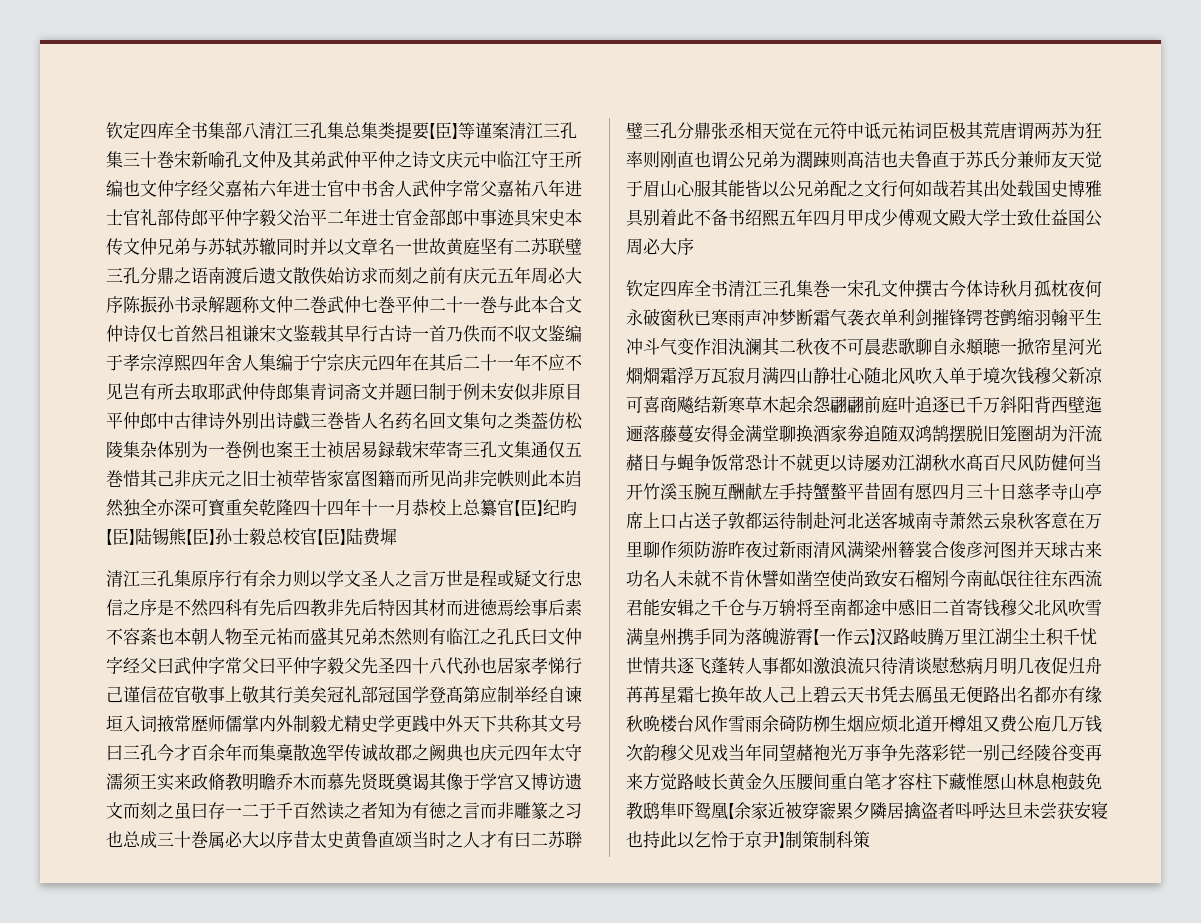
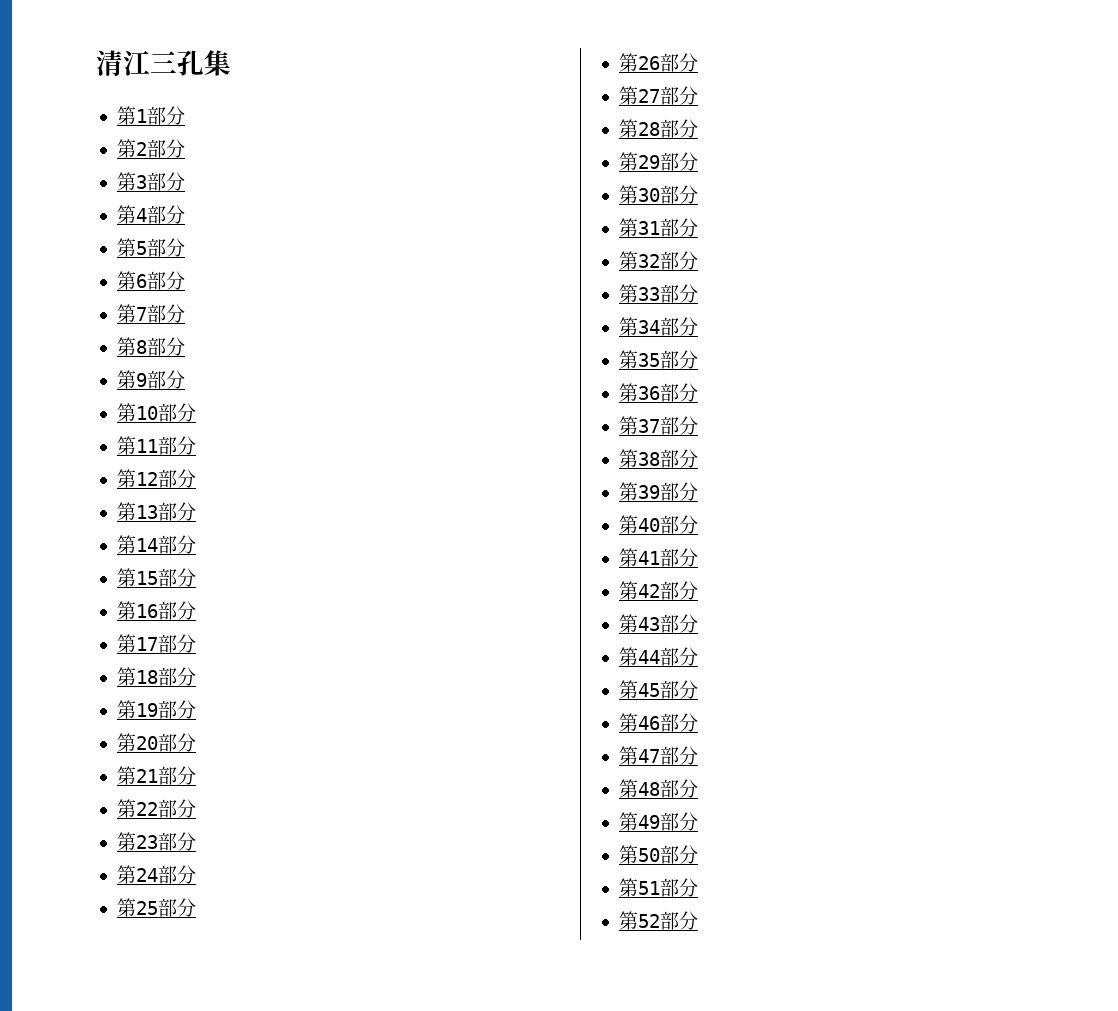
[106,122,577,140] [106,150,582,169] [106,179,582,198] [106,208,582,227] [106,238,582,256] [106,266,582,284] [106,295,582,314] [106,324,582,343] [106,353,582,372] [106,383,582,401] [106,412,583,430] [106,441,582,459] [106,469,582,488] [106,498,577,517] [106,527,397,546] [106,569,583,588] [106,598,582,617] [106,627,582,646] [106,657,582,675] [106,685,582,704] [106,714,582,733] [106,743,582,762] [106,772,582,791] [106,802,582,820] [106,831,583,849] [626,121,1102,140] [626,150,1102,169] [626,179,1102,198] [626,208,1102,227] [626,238,694,255] [626,279,1102,298] [626,308,1102,327] [626,337,1102,356] [626,367,1103,385] [626,396,1102,414] [626,425,1102,443] [626,453,1102,472] [626,483,1102,501] [626,511,1102,530] [626,540,1102,559] [626,569,1102,588] [626,599,1102,617] [626,628,1097,646] [626,657,1102,675] [626,685,1102,704] [626,715,1102,733] [626,743,1102,762] [626,773,1102,791] [626,801,1108,820] [626,831,870,849] 钦定四库全书集部八清江三孔集总集类提要【臣】等谨案清江三孔集三十巻宋新喻孔文仲及其弟武仲平仲之诗文庆元中临江守王所编也文仲字经父嘉祐六年进士官中书舍人武仲字常父嘉祐八年进士官礼部侍郎平仲字毅父治平二年进士官金部郎中事迹具宋史本传文仲兄弟与苏轼苏辙同时并以文章名一世故黄庭坚有二苏联璧三孔分鼎之语南渡后遗文散佚始访求而刻之前有庆元五年周必大序陈振孙书录解题称文仲二巻武仲七巻平仲二十一巻与此本合文仲诗仅七首然吕祖谦宋文鉴载其早行古诗一首乃佚而不収文鉴编于孝宗淳熙四年舍人集编于宁宗庆元四年在其后二十一年不应不见岂有所去取耶武仲侍郎集青词斋文并题曰制于例未安似非原目平仲郎中古律诗外别出诗戱三巻皆人名药名回文集句之类葢仿松陵集杂体别为一巻例也案王士祯居易録载宋荦寄三孔文集通仅五巻惜其己非庆元之旧士祯荦皆家富图籍而所见尚非完帙则此本岿然独全亦深可寳重矣乾隆四十四年十一月恭校上总纂官【臣】纪昀【臣】陆锡熊【臣】孙士毅总校官【臣】陆费墀 // 清江三孔集原序行有余力则以学文圣人之言万世是程或疑文行忠信之序是不然四科有先后四教非先后特因其材而进徳焉绘事后素不容紊也本朝人物至元祐而盛其兄弟杰然则有临江之孔氏曰文仲字经父曰武仲字常父曰平仲字毅父先圣四十八代孙也居家孝悌行己谨信莅官敬事上敬其行美矣冠礼部冠国学登髙第应制举经自谏垣入词掖常歴师儒掌内外制毅尤精史学更践中外天下共称其文号曰三孔今才百余年而集稾散逸罕传诚故郡之阙典也庆元四年太守濡须王实来政脩教明瞻乔木而慕先贤既奠谒其像于学宫又博访遗文而刻之虽曰存一二于千百然读之者知为有徳之言而非雕篆之习也总成三十巻属必大以序昔太史黄鲁直颂当时之人才有曰二苏聨璧三孔分鼎张丞相天觉在元符中诋元祐词臣极其荒唐谓两苏为狂率则刚直也谓公兄弟为濶踈则髙洁也夫鲁直于苏氏分兼师友天觉于眉山心服其能皆以公兄弟配之文行何如哉若其出处载国史博雅具别着此不备书绍熙五年四月甲戌少傅观文殿大学士致仕益国公周必大序 // 钦定四库全书清江三孔集巻一宋孔文仲撰古今体诗秋月孤枕夜何永破窗秋已寒雨声冲梦断霜气袭衣单利剑摧锋锷苍鹯缩羽翰平生冲斗气变作泪汍澜其二秋夜不可晨悲歌聊自永頫聴一掀帘星河光烱烱霜浮万瓦寂月满四山静壮心随北风吹入单于境次钱穆父新凉可喜商飚结新寒草木起余怨翩翩前庭叶追逐已千万斜阳背西壁迤逦落藤蔓安得金满堂聊换酒家劵追随双鸿鹄摆脱旧笼圏胡为汗流赭日与蝇争饭常恐计不就更以诗屡劝江湖秋水髙百尺风防健何当开竹溪玉腕互酬献左手持蟹螯平昔固有愿四月三十日慈孝寺山亭席上口占送子敦都运待制赴河北送客城南寺萧然云泉秋客意在万里聊作须防游昨夜过新雨清风满梁州簮裳合俊彦河图并天球古来功名人未就不肯休譬如凿空使尚致安石榴矧今南畆氓往往东西流君能安辑之千仓与万辀将至南都途中感旧二首寄钱穆父北风吹雪满皇州携手同为落魄游霄【一作云】汉路岐腾万里江湖尘土积千忧世情共逐飞蓬转人事都如激浪流只待清谈慰愁病月明几夜促归舟苒苒星霜七换年故人己上碧云天书凭去鴈虽无便路出名都亦有缘秋晩楼台风作雪雨余碕防栁生烟应烦北道开樽俎又费公庖几万钱次韵穆父见戏当年同望赭袍光万亊争先落彩铓一别己经陵谷变再来方觉路岐长黄金久压腰间重白笔才容柱下藏惟愿山林息枹鼓免教鸱隼吓鸳凰【余家近被穿窬累夕隣居擒盗者呌呼达旦未尝获安寝也持此以乞怜于京尹】制策制科策 -> [96,50,231,76] [116,106,185,125] [116,139,185,158] [116,172,185,191] [116,205,185,224] [116,238,185,257] [116,271,185,290] [116,304,185,323] [116,337,185,356] [116,370,185,389] [116,403,196,422] [116,436,196,455] [116,469,196,488] [116,502,196,521] [116,535,196,554] [116,568,196,587] [116,601,196,620] [116,634,196,653] [116,667,196,686] [116,700,196,719] [116,733,196,752] [116,766,196,785] [116,799,196,818] [116,832,196,851] [116,865,196,884] [116,898,196,917] [618,53,698,72] [618,86,698,105] [618,119,698,138] [618,152,698,171] [618,185,698,204] [618,218,698,237] [618,251,698,270] [618,284,698,303] [618,317,698,336] [618,350,698,369] [618,383,698,402] [618,416,698,435] [618,449,698,468] [618,482,698,501] [618,515,698,534] [618,548,698,567] [618,581,698,600] [618,614,698,633] [618,647,698,666] [618,680,698,699] [618,713,698,732] [618,746,698,765] [618,779,698,798] [618,812,698,831] [618,845,698,864] [618,878,698,897] [618,911,698,930] 清江三孔集 // 第1部分 // 第2部分 // 第3部分 // 第4部分 // 第5部分 // 第6部分 // 第7部分 // 第8部分 // 第9部分 // 第10部分 // 第11部分 // 第12部分 // 第13部分 // 第14部分 // 第15部分 // 第16部分 // 第17部分 // 第18部分 // 第19部分 // 第20部分 // 第21部分 // 第22部分 // 第23部分 // 第24部分 // 第25部分 // 第26部分 // 第27部分 // 第28部分 // 第29部分 // 第30部分 // 第31部分 // 第32部分 // 第33部分 // 第34部分 // 第35部分 // 第36部分 // 第37部分 // 第38部分 // 第39部分 // 第40部分 // 第41部分 // 第42部分 // 第43部分 // 第44部分 // 第45部分 // 第46部分 // 第47部分 // 第48部分 // 第49部分 // 第50部分 // 第51部分 // 第52部分

